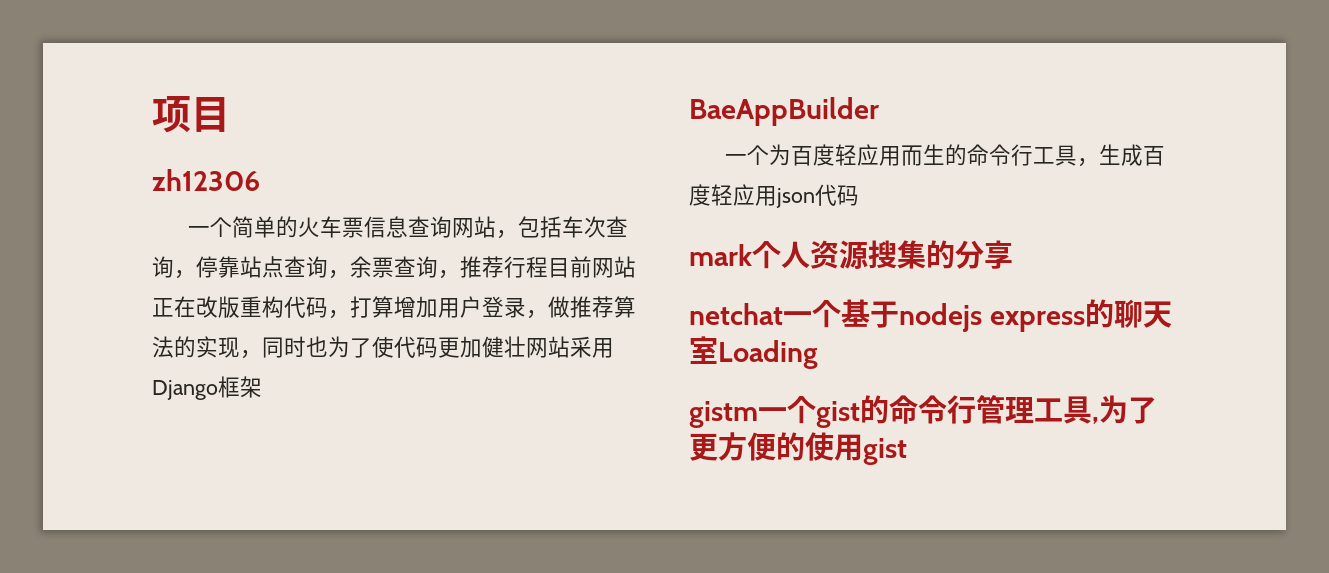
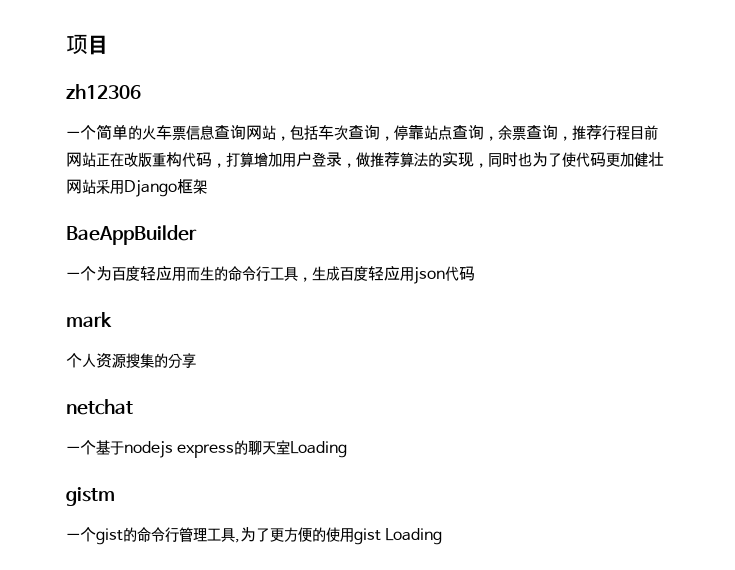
(752, 255) none -> (112, 319) //
(783, 314) none -> (133, 407) //
(758, 414) none -> (115, 496) //
(907, 451) none -> [385,528,443,545] Loading

